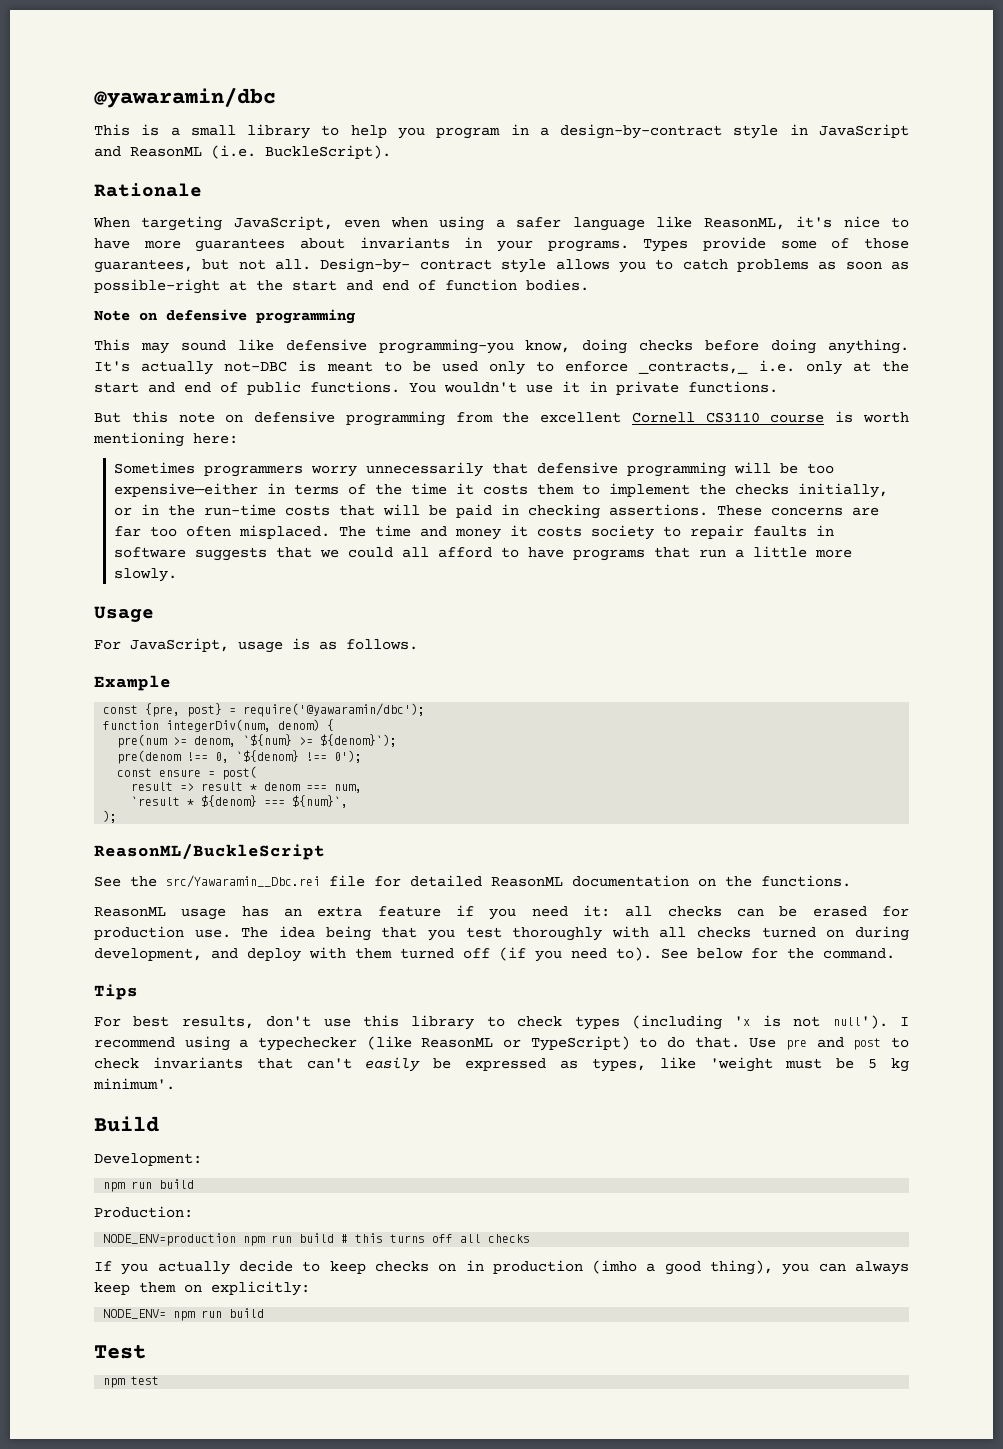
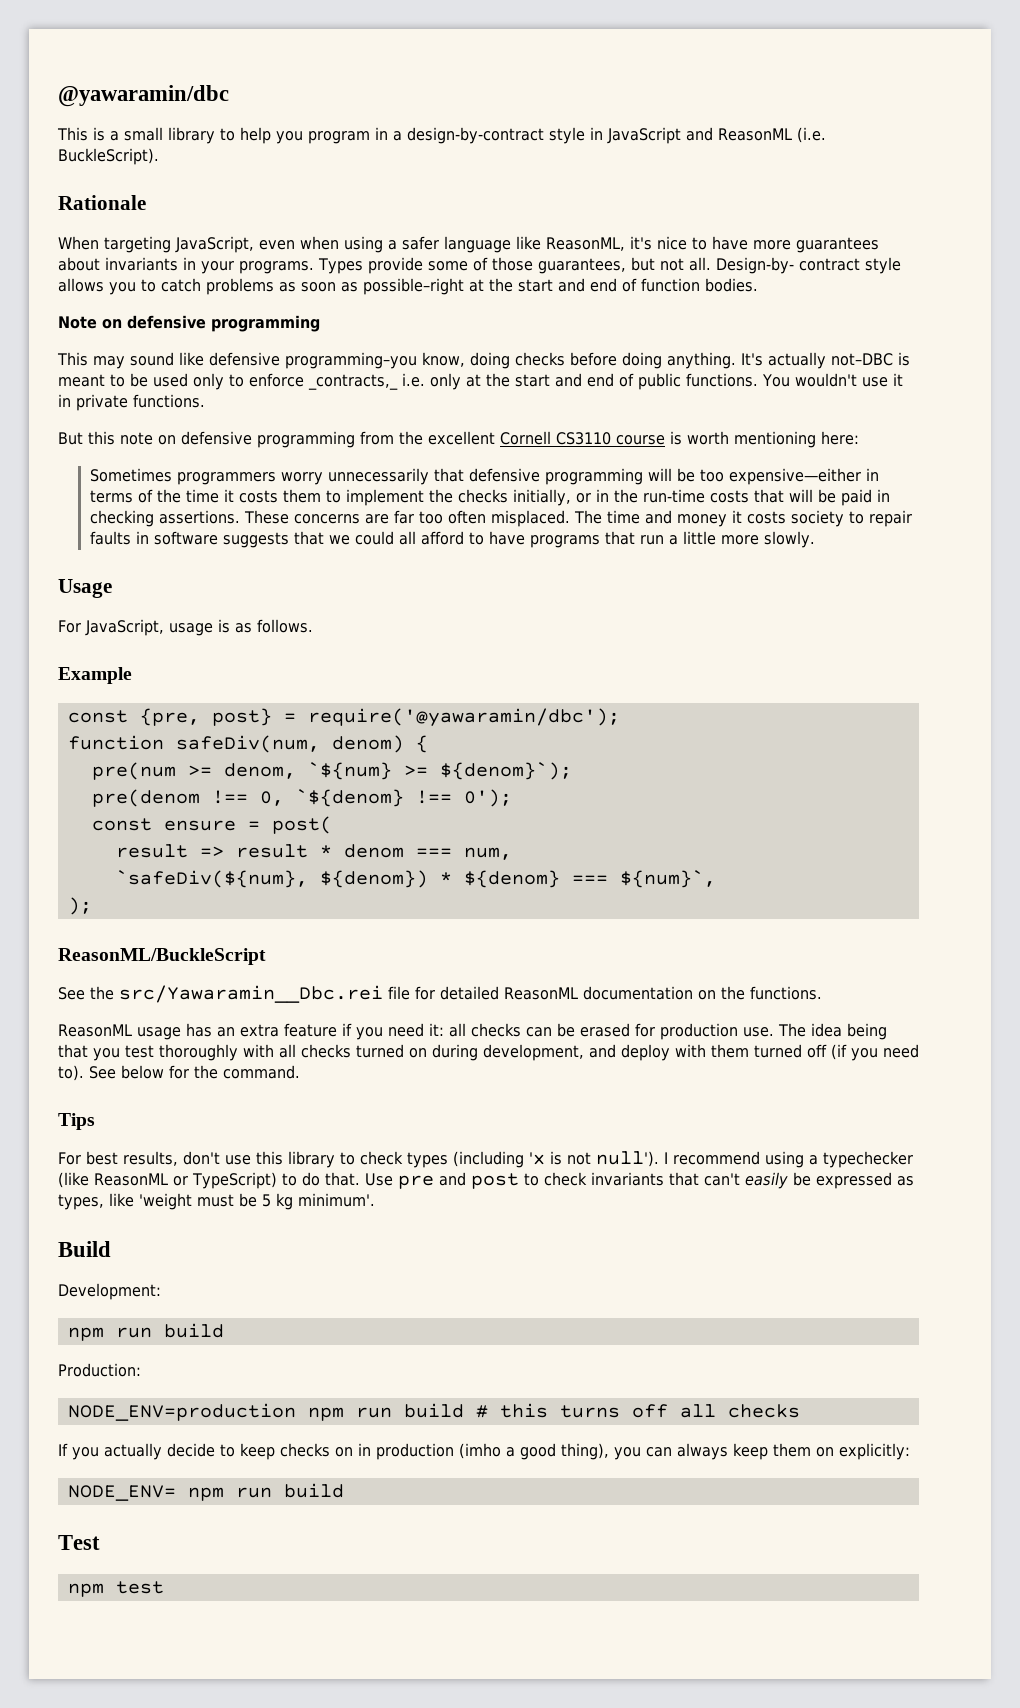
[166,719,272,732] integerDiv(num, -> [175,735,320,753] safeDiv(num,
[131,796,181,806] `result -> [115,870,428,888] `safeDiv(${num}, ${denom})

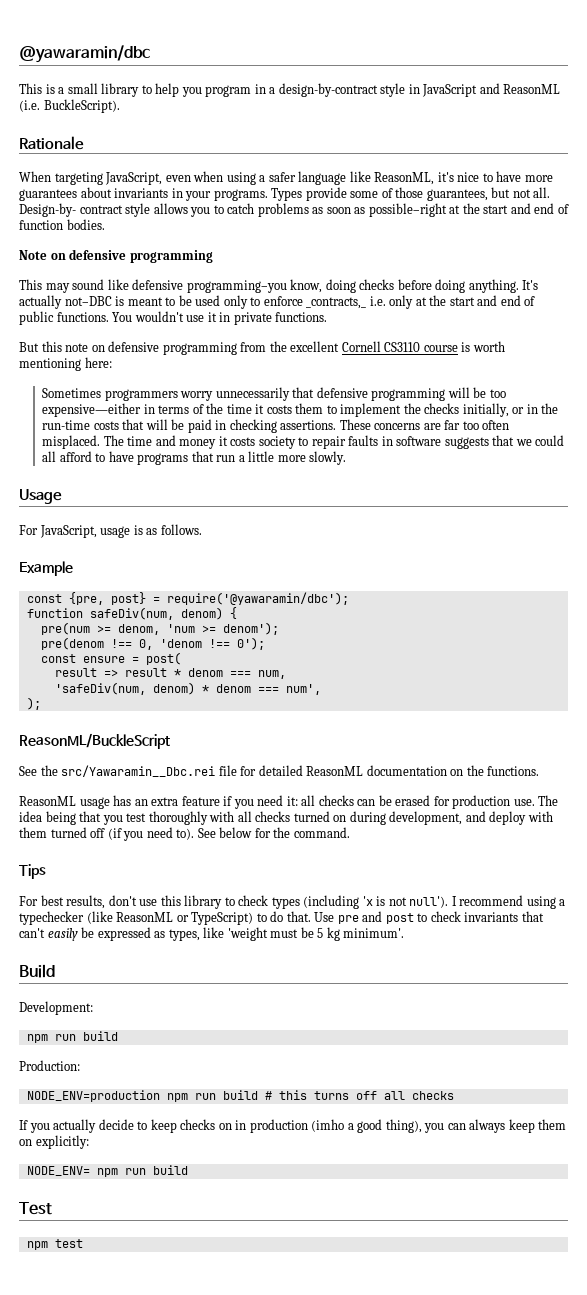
[307,762,572,780] `${num} >= ${denom}`); -> [166,622,279,635] 'num >= denom');
[295,789,404,807] `${denom} -> [159,639,202,648] 'denom
[115,870,716,888] `safeDiv(${num}, ${denom}) * ${denom} === ${num}`, -> [54,682,321,695] 'safeDiv(num, denom) * denom === num',

